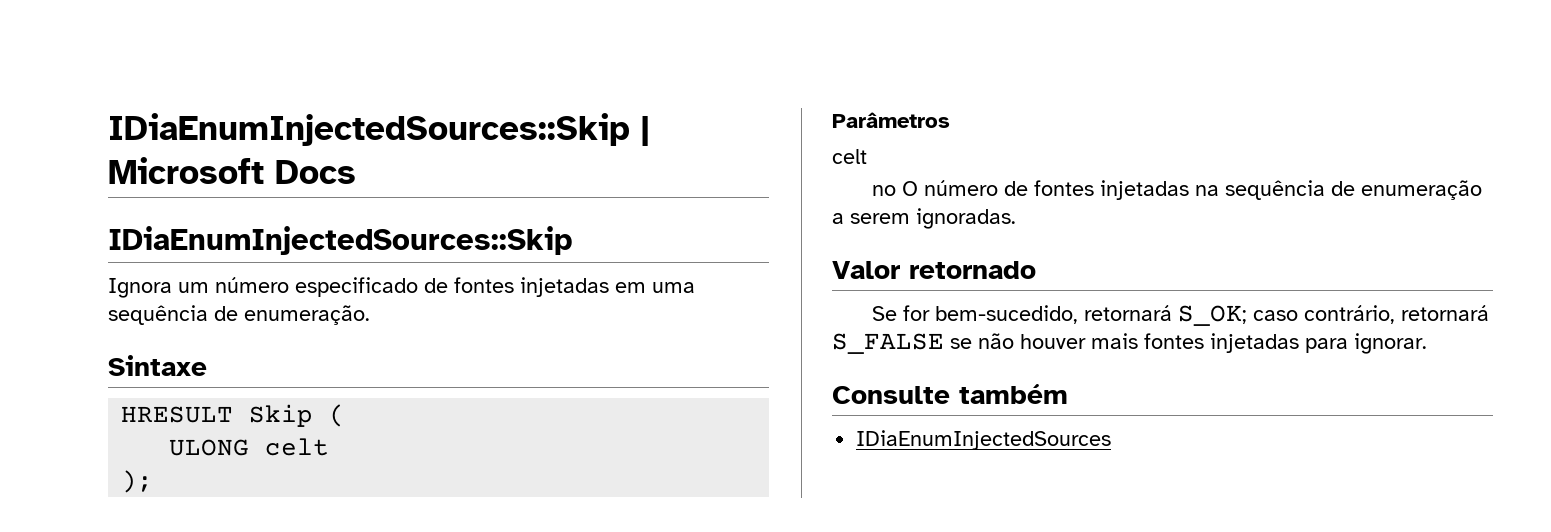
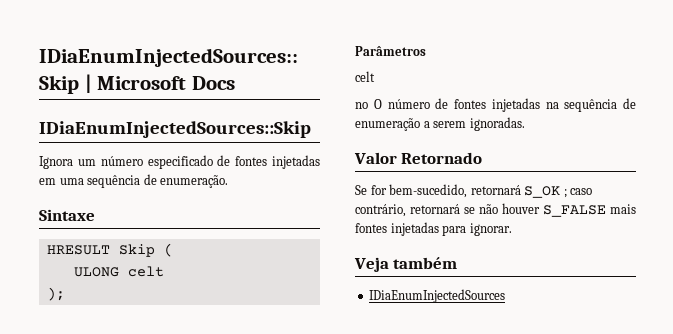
[909,261,1036,279] retornado -> [401,152,483,164] Retornado
[1178,305,1248,326] S_OK; -> [524,186,567,198] S_OK ;
[832,333,944,354] S_FALSE -> (460, 209) none
(1086, 341) none -> [543,205,606,217] S_FALSE
[832,386,950,404] Consulte -> [354,257,389,272] Veja

